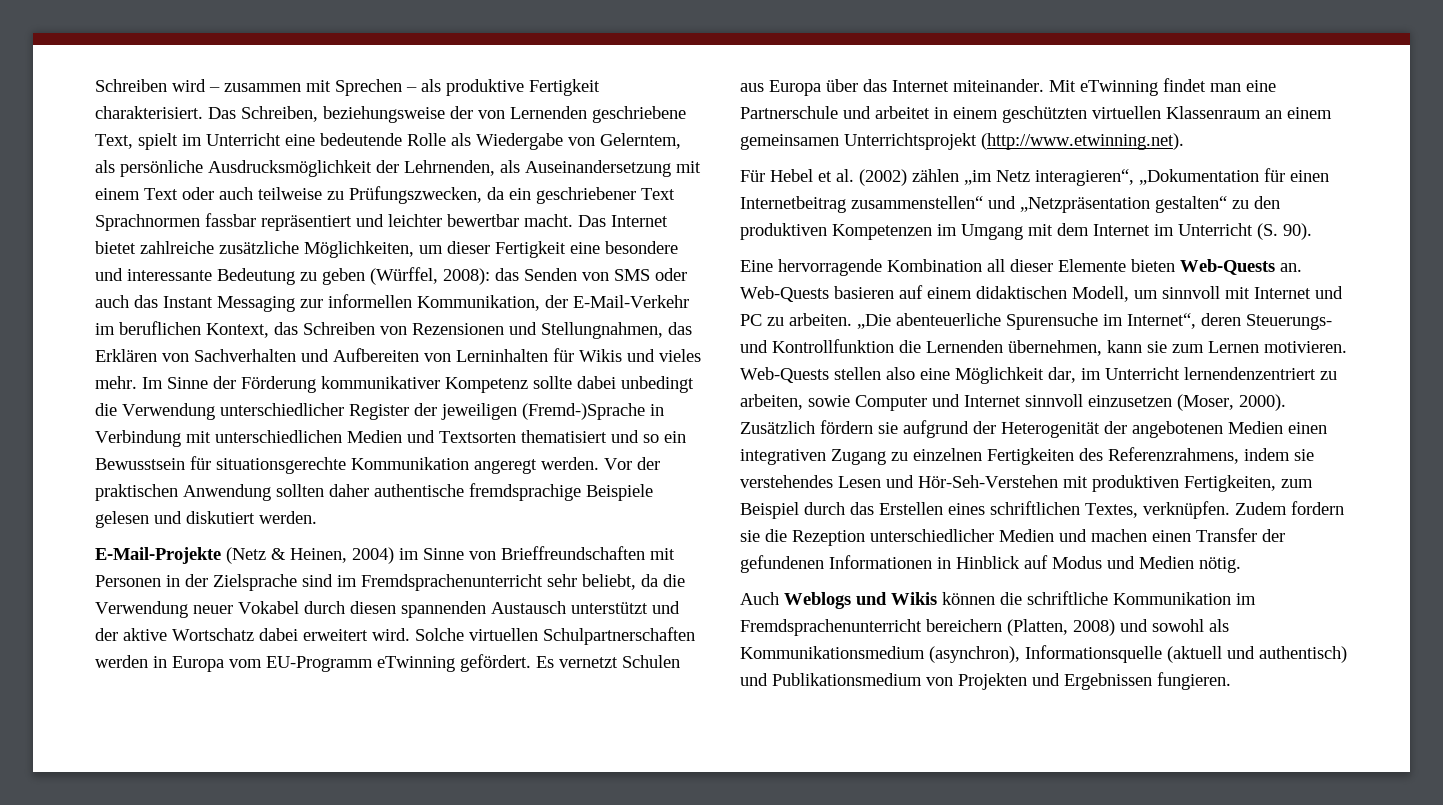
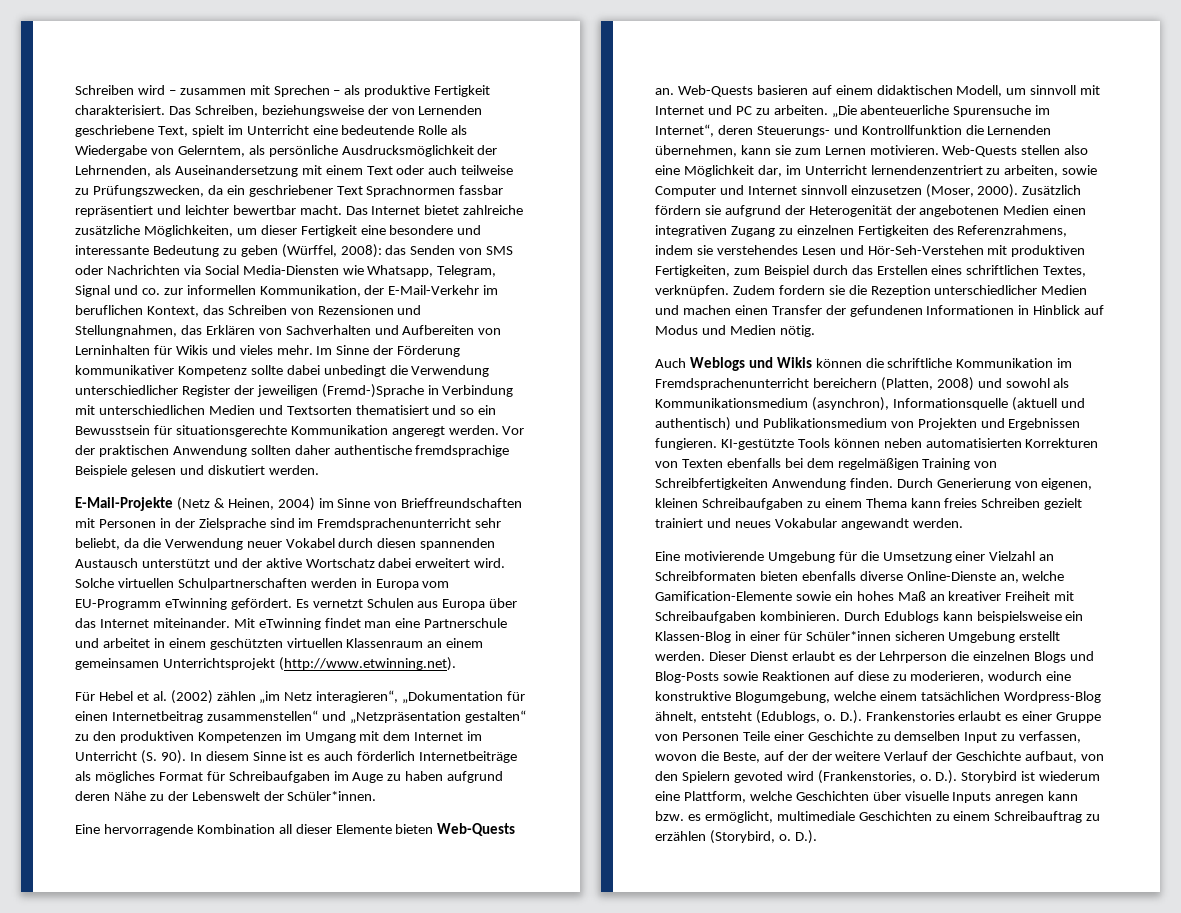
[95,295,295,312] auch das Instant Messaging -> [106,265,497,277] [75,285,160,297] Nachrichten via Social Media-Diensten wie Whatsapp, Telegram, Signal und co.
(1312, 231) none -> [189,751,518,763] [75,771,504,783] [75,791,377,801] In diesem Sinne ist es auch förderlich Internetbeiträge als mögliches Format für Schreibaufgaben im Auge zu haben aufgrund deren Nähe zu der Lebenswelt der Schüler*innen.
(1231, 681) none -> [720,438,1099,450] [655,458,998,470] [655,478,1093,490] [655,498,1083,510] [655,518,963,530] [655,551,1055,563] [655,571,1065,583] [655,591,1075,601] [655,611,1084,623] [655,631,1061,643] [655,651,1095,663] [655,671,1072,683] [655,691,1101,703] [655,710,1102,724] [655,731,1082,743] [655,751,1105,763] [655,770,1101,784] [655,791,1079,803] [655,811,1101,823] [655,830,817,844] KI-gestützte Tools können neben automatisierten Korrekturen von Texten ebenfalls bei dem regelmäßigen Training von Schreibfertigkeiten Anwendung finden. Durch Generierung von eigenen, kleinen Schreibaufgaben zu einem Thema kann freies Schreiben gezielt trainiert und neues Vokabular angewandt werden. // Eine motivierende Umgebung für die Umsetzung einer Vielzahl an Schreibformaten bieten ebenfalls diverse Online-Dienste an, welche Gamification-Elemente sowie ein hohes Maß an kreativer Freiheit mit Schreibaufgaben kombinieren. Durch Edublogs kann beispielsweise ein Klassen-Blog in einer für Schüler*innen sicheren Umgebung erstellt werden. Dieser Dienst erlaubt es der Lehrperson die einzelnen Blogs und Blog-Posts sowie Reaktionen auf diese zu moderieren, wodurch eine konstruktive Blogumgebung, welche einem tatsächlichen Wordpress-Blog ähnelt, entsteht (Edublogs, o. D.). Frankenstories erlaubt es einer Gruppe von Personen Teile einer Geschichte zu demselben Input zu verfassen, wovon die Beste, auf der der weitere Verlauf der Geschichte aufbaut, von den Spielern gevoted wird (Frankenstories, o. D.). Storybird ist wiederum eine Plattform, welche Geschichten über visuelle Inputs anregen kann bzw. es ermöglicht, multimediale Geschichten zu einem Schreibauftrag zu erzählen (Storybird, o. D.).

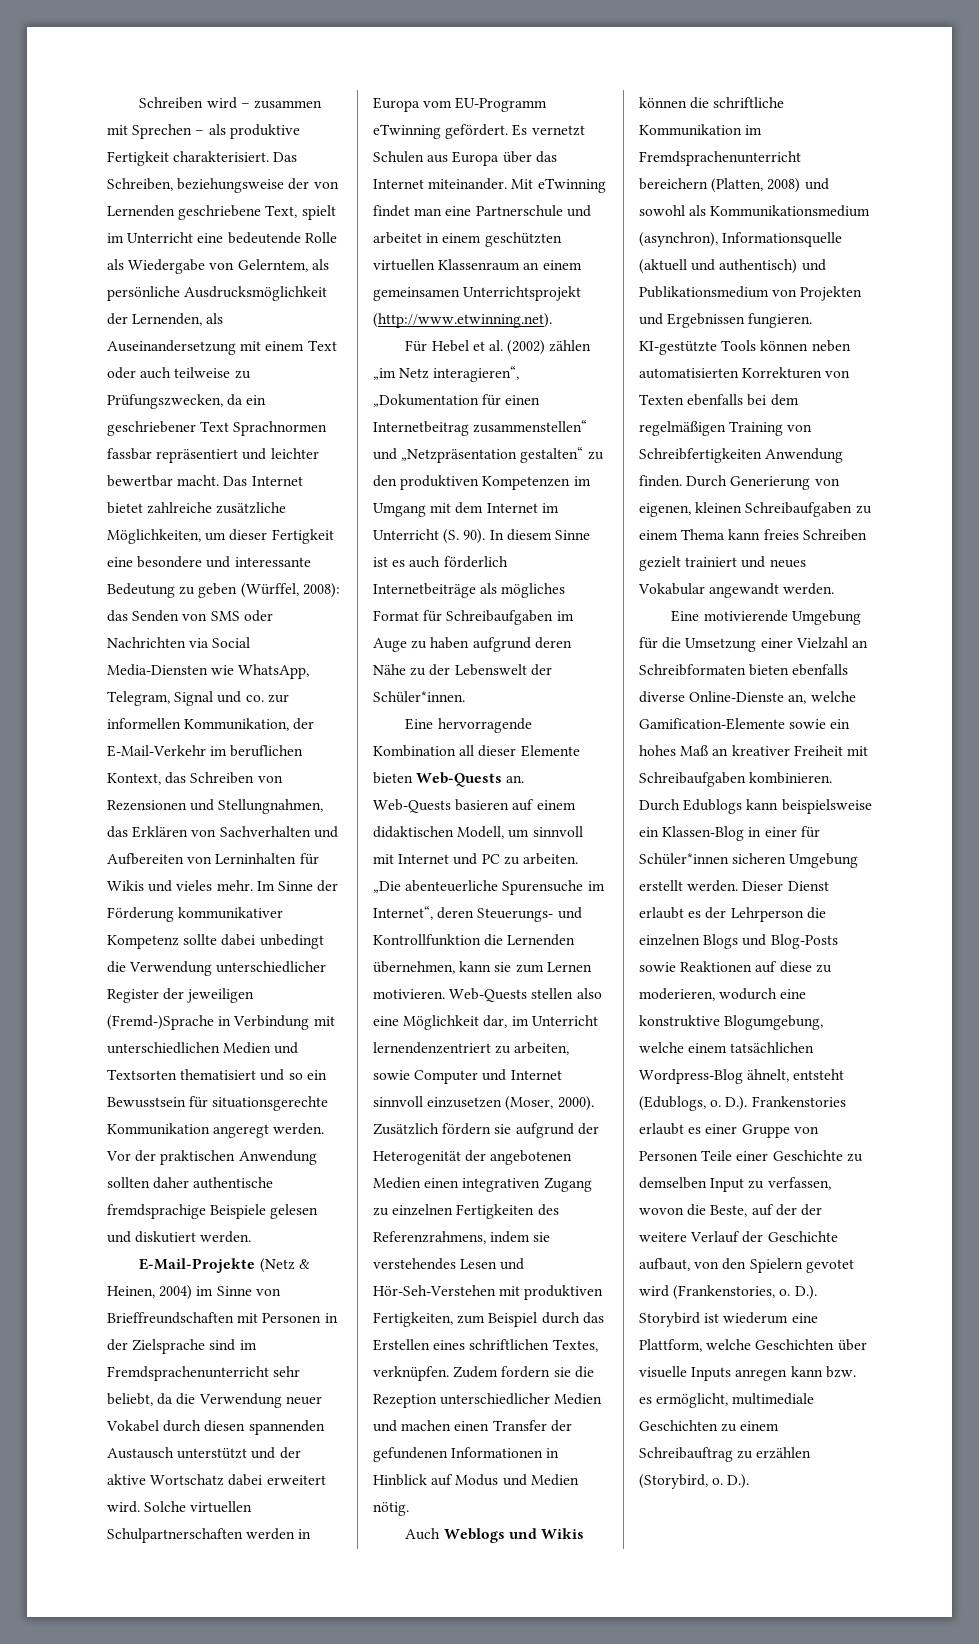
[75,165,151,177] Lehrnenden, -> [132,313,203,326] Lernenden,
[367,265,434,277] Whatsapp, -> [238,664,310,679] WhatsApp,
[733,771,783,783] gevoted -> [805,1259,854,1273] gevotet

